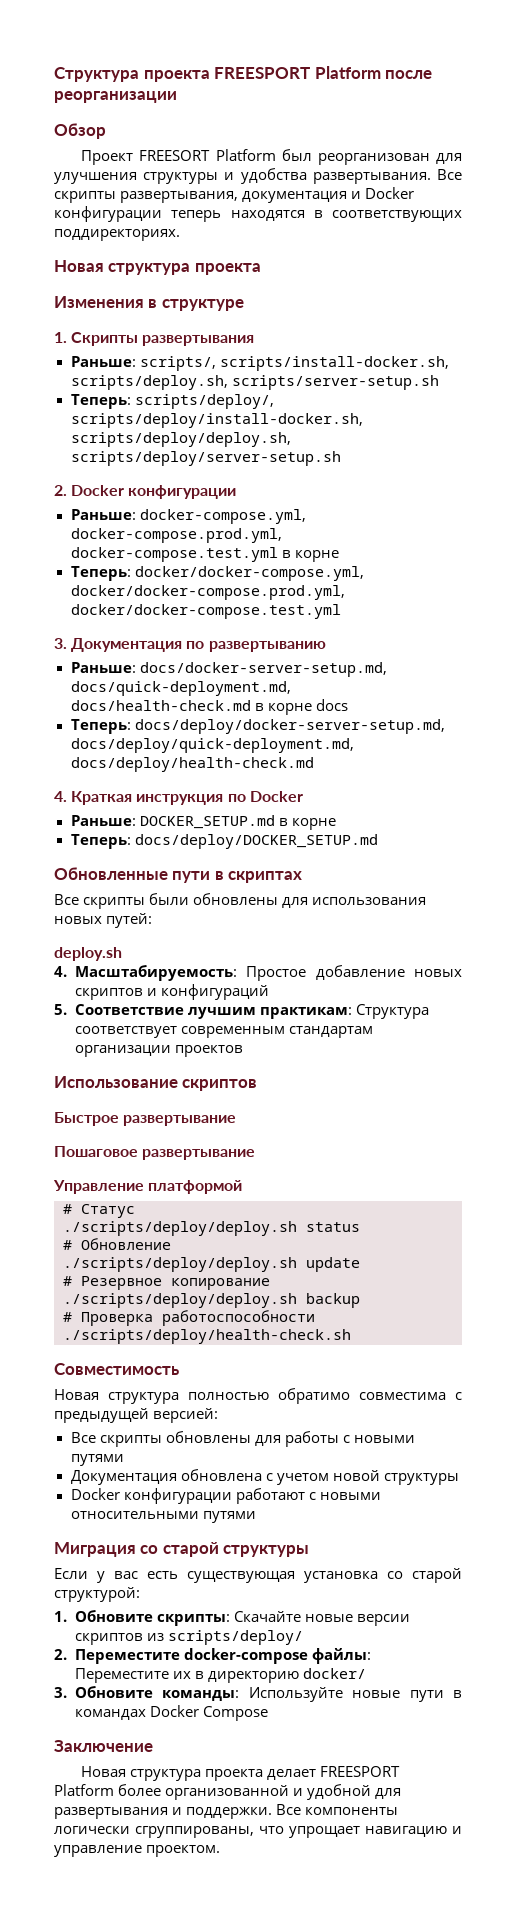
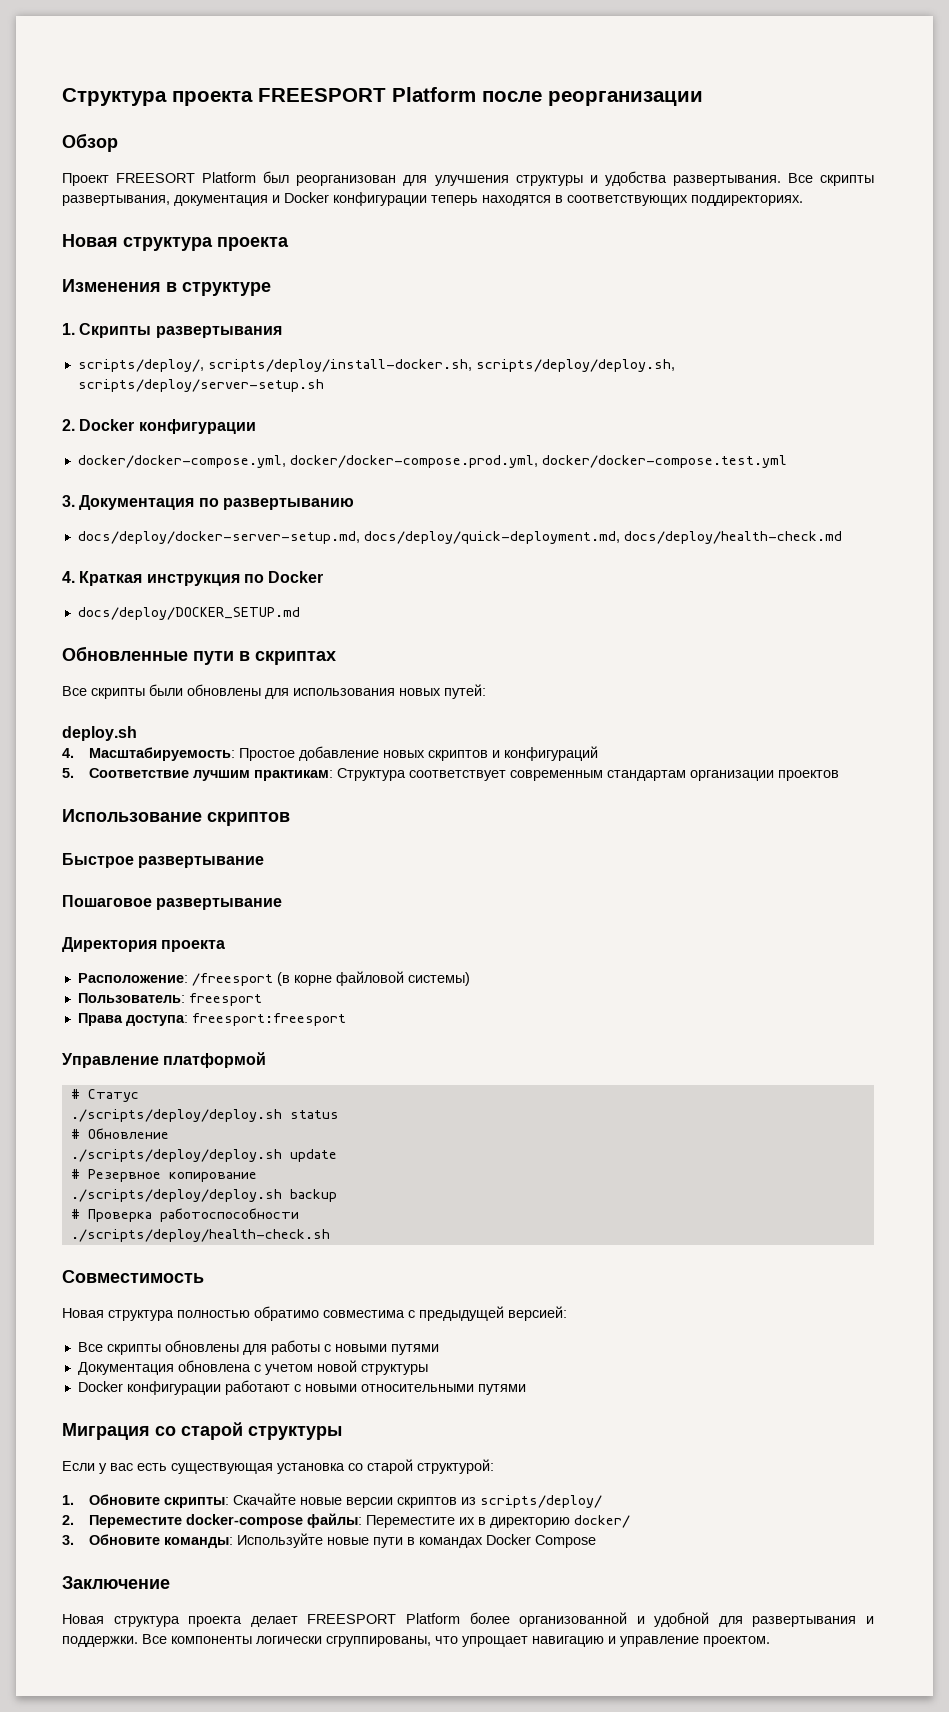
[70,356,449,371] [70,375,439,390] [70,394,131,409] Раньше: scripts/, scripts/install-docker.sh, scripts/deploy.sh, scripts/server-setup.sh // Теперь: -> (282, 332) none
[70,509,306,524] [70,528,282,543] [70,547,339,562] [70,566,131,581] Раньше: docker-compose.yml, docker-compose.prod.yml, docker-compose.test.yml в корне // Теперь: -> (256, 426) none
[70,662,387,677] [70,681,291,696] [70,699,348,715] [70,719,131,734] Раньше: docs/docker-server-setup.md, docs/quick-deployment.md, docs/health-check.md в корне docs // Теперь: -> (354, 504) none
[70,815,336,830] [70,834,131,849] Раньше: DOCKER_SETUP.md в корне // Теперь: -> (324, 577) none
(256, 1154) none -> [62,937,226,952] [77,971,470,986] [77,993,262,1006] [77,1013,346,1026] // Директория проекта // Расположение: /freesport (в корне файловой системы) // Пользователь: freesport // Права доступа: freesport:freesport

